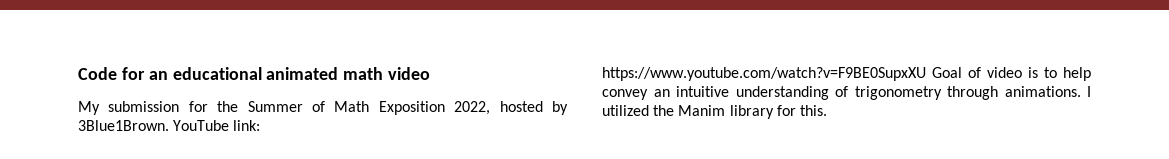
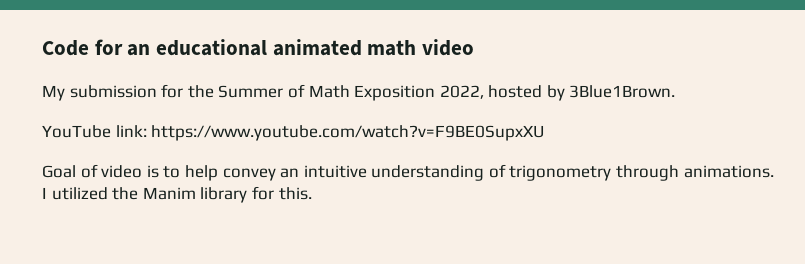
(169, 125) none -> (676, 91) //
(926, 74) none -> (545, 133) //

